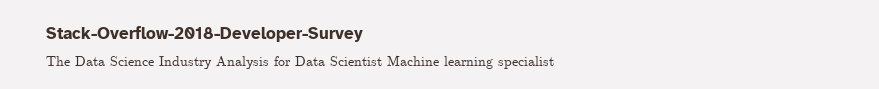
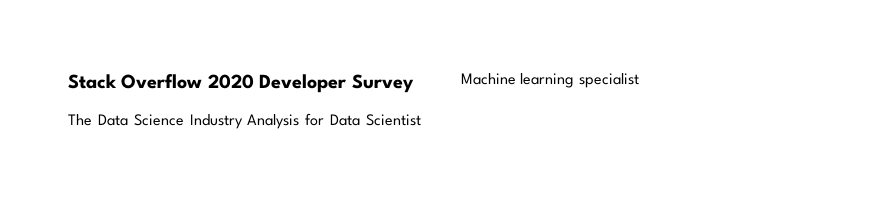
[46,26,363,42] Stack-Overflow-2018-Developer-Survey -> [68,74,414,93] Stack Overflow 2020 Developer Survey

